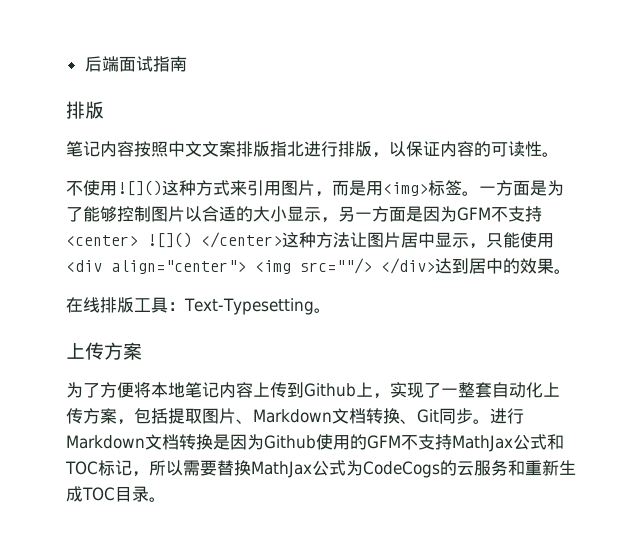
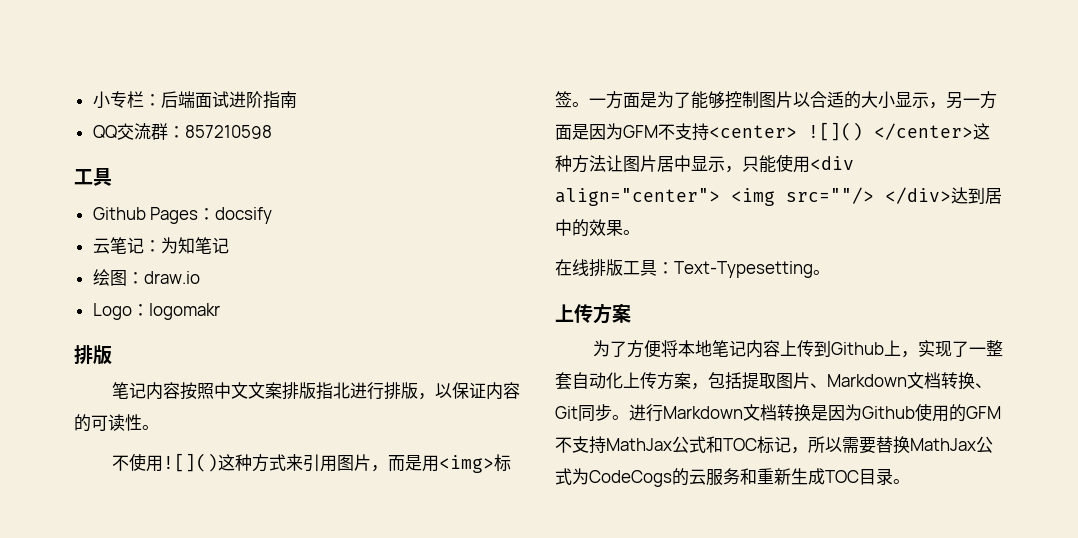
(84, 64) none -> [92,91,161,109] 小专栏：
(153, 64) none -> [228,91,263,108] 进阶
(187, 64) none -> [92,123,272,140] [74,168,112,186] [92,207,273,224] [92,237,229,254] [92,269,200,286] [92,303,220,320] // QQ交流群：857210598 // 工具 // Github Pages：docsify // 云笔记：为知笔记 // 绘图：draw.io // Logo：logomakr

